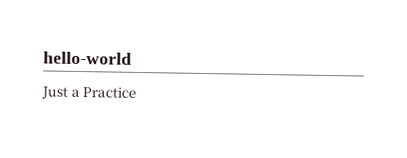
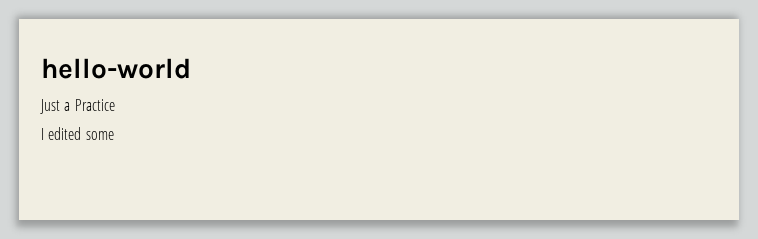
(137, 92) none -> [41,127,114,140] // I edited some

